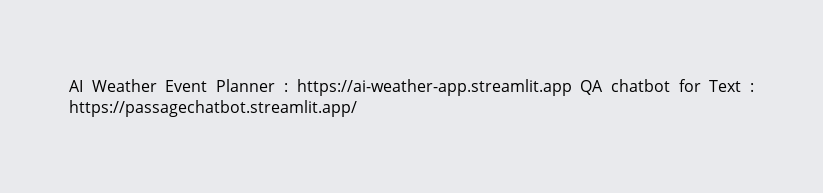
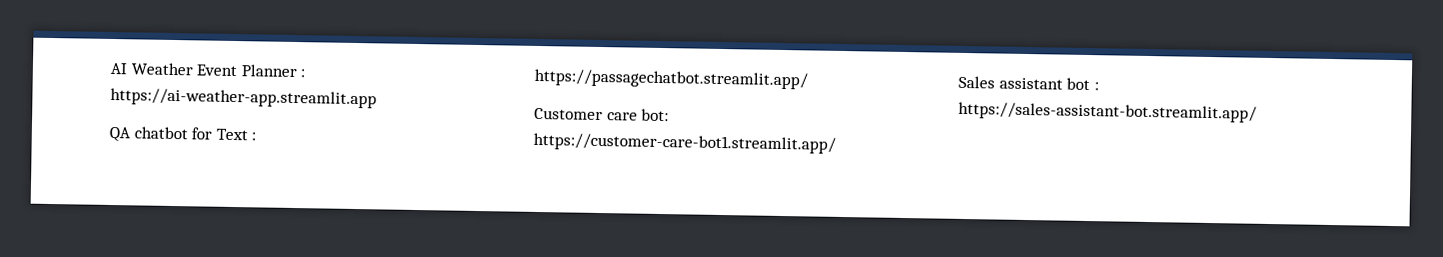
(572, 87) none -> (377, 98) //
(357, 108) none -> [534,107,670,122] [533,132,836,154] [958,75,1099,91] [958,101,1257,123] // Customer care bot: https://customer-care-bot1.streamlit.app/ // Sales assistant bot : https://sales-assistant-bot.streamlit.app/

